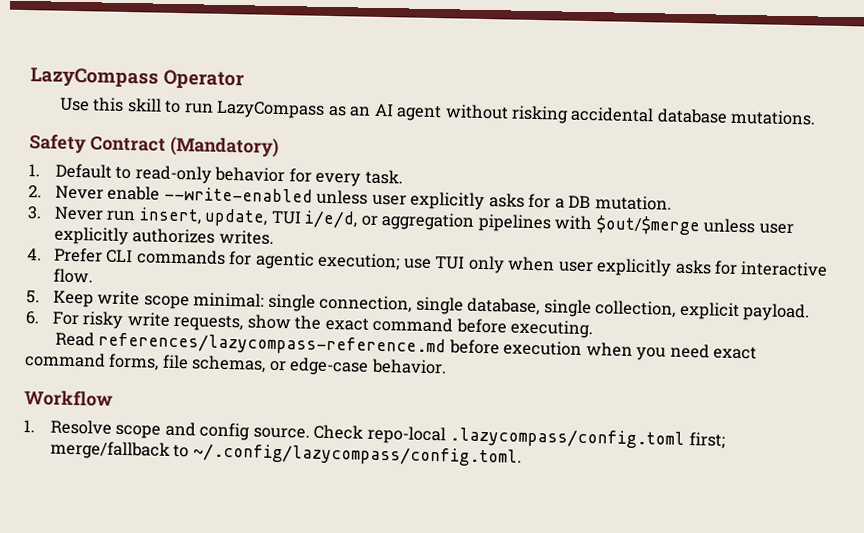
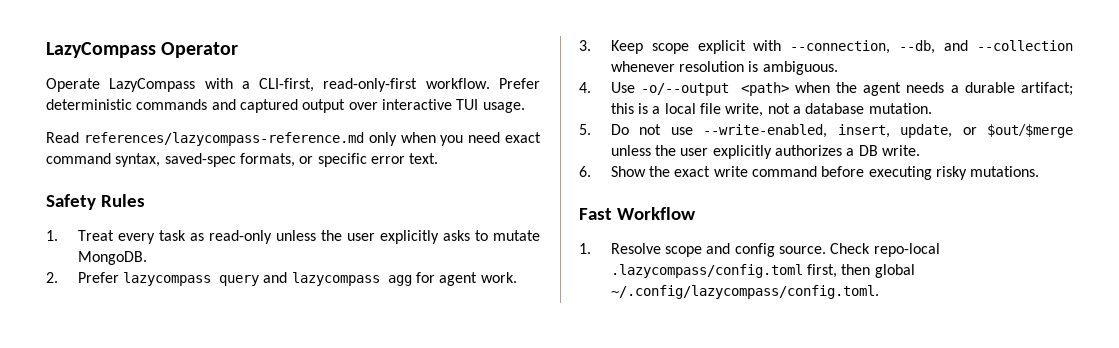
[58,97,817,126] [29,134,279,157] [28,163,403,187] [28,185,672,211] [27,206,794,236] [54,226,274,246] [27,247,829,277] [53,268,94,284] [26,290,811,322] [25,311,594,339] Use this skill to run LazyCompass as an AI agent without risking accidental database mutations. // Safety Contract (Mandatory) // 1. Default to read-only behavior for every task. // 2. Never enable --write-enabled unless user explicitly asks for a DB mutation. // 3. Never run insert, update, TUI i/e/d, or aggregation pipelines with $out/$merge unless user explicitly authorizes writes. // 4. Prefer CLI commands for agentic execution; use TUI only when user explicitly asks for interactive flow. // 5. Keep write scope minimal: single connection, single database, single collection, explicit payload. // 6. For risky write requests, show the exact command before executing. -> [46,78,540,92] [46,99,525,113] Operate LazyCompass with a CLI-first, read-only-first workflow. Prefer deterministic commands and captured output over interactive TUI usage.
[448,339,583,356] before execution -> [368,132,397,146] only
[108,353,447,376] forms, file schemas, or edge-case behavior. // -> [115,153,439,167] [46,194,145,210] [46,230,540,244] [77,251,147,265] [46,272,517,286] [579,40,1073,54] [610,61,838,75] [579,82,1073,96] [610,103,932,117] [579,124,1073,138] [610,145,921,159] [579,166,1040,180] [579,208,612,220] syntax, saved-spec formats, or specific error text. // Safety Rules // 1. Treat every task as read-only unless the user explicitly asks to mutate MongoDB. // 2. Prefer lazycompass query and lazycompass agg for agent work. // 3. Keep scope explicit with --connection, --db, and --collection whenever resolution is ambiguous. // 4. Use -o/--output <path> when the agent needs a durable artifact; this is a local file write, not a database mutation. // 5. Do not use --write-enabled, insert, update, or $out/$merge unless the user explicitly authorizes a DB write. // 6. Show the exact write command before executing risky mutations. // Fast
[688,432,725,449] [50,440,190,460] first; merge/fallback to -> [807,264,915,278] first, then global

